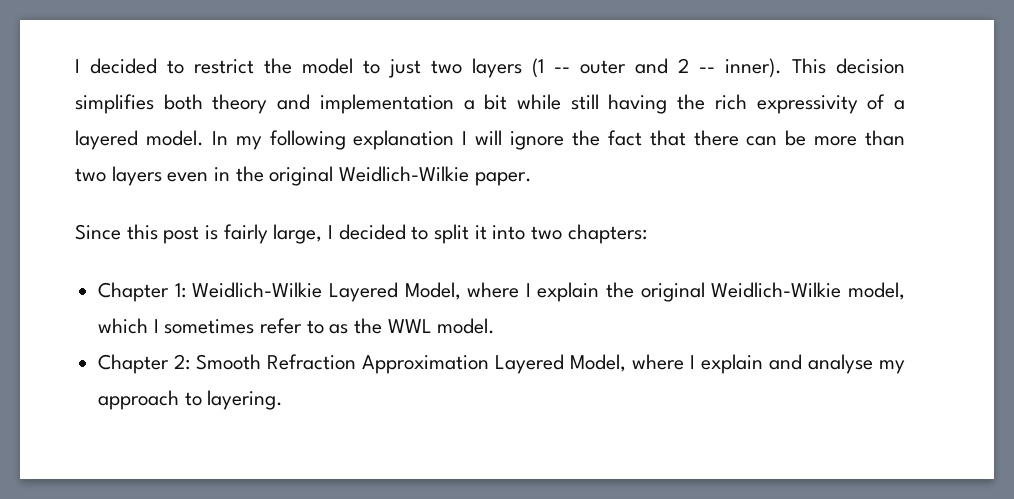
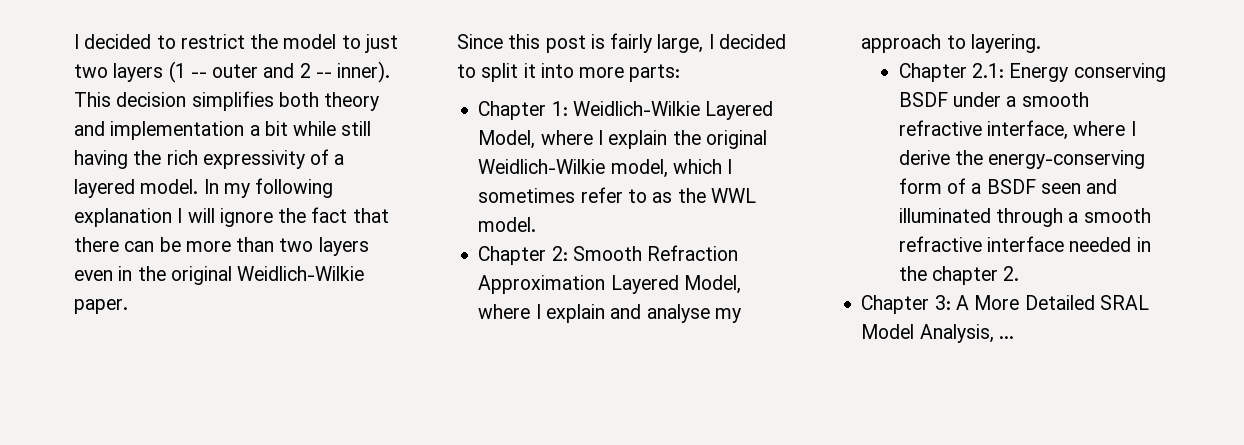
[531,224,647,244] two chapters: -> [579,64,681,82] more parts:
(284, 400) none -> [898,63,1166,82] [898,92,1089,107] [898,120,1136,140] [898,150,1146,169] [898,178,1118,194] [898,208,1151,227] [898,236,1151,252] [898,266,1020,285] [861,295,1149,314] [861,324,1014,343] // Chapter 2.1: Energy conserving BSDF under a smooth refractive interface, where I derive the energy-conserving form of a BSDF seen and illuminated through a smooth refractive interface needed in the chapter 2. // Chapter 3: A More Detailed SRAL Model Analysis, ...

